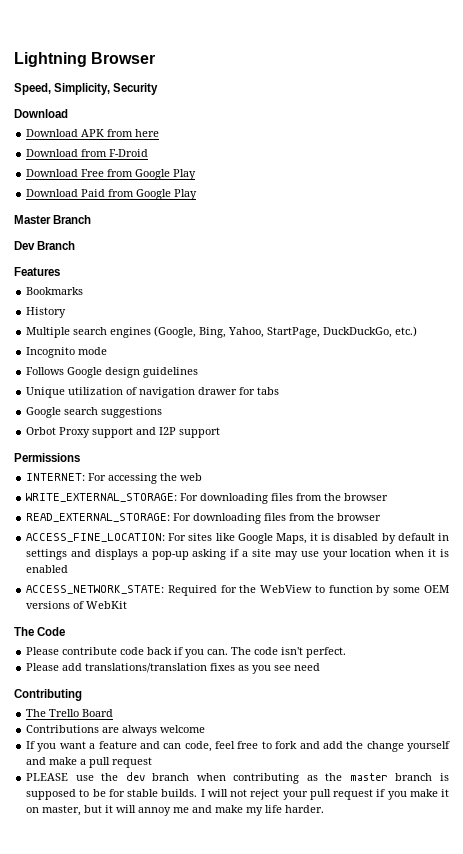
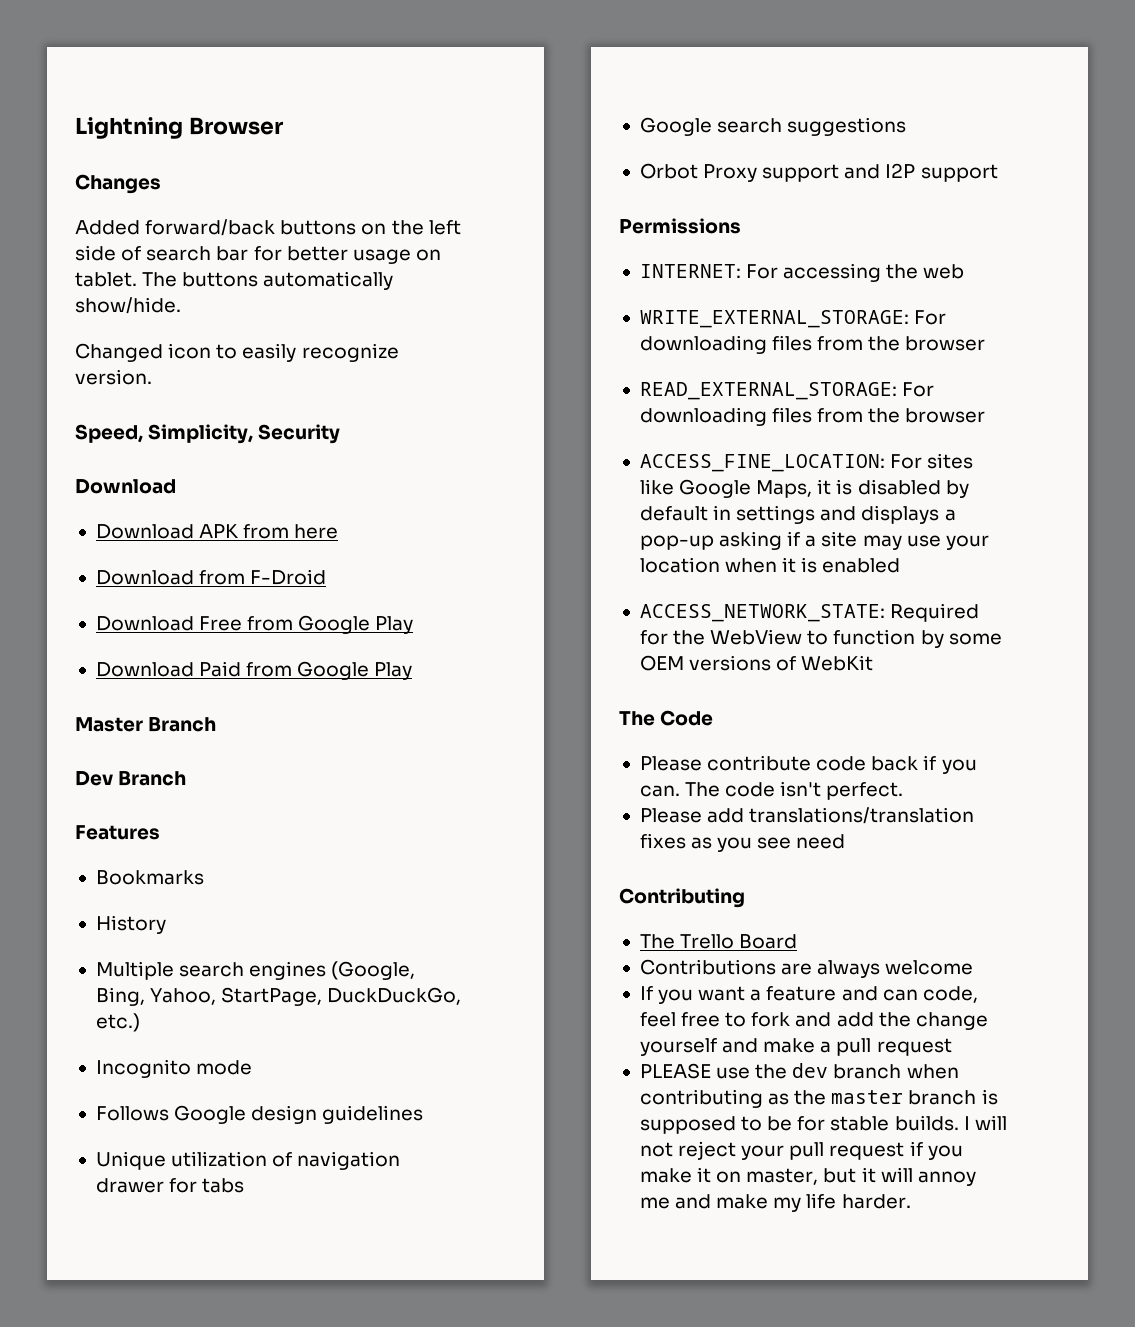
(156, 58) none -> [75,174,161,194] [75,219,461,236] [75,245,441,264] [75,271,394,290] [75,297,181,314] [75,343,399,362] [75,369,152,385] // Changes // Added forward/back buttons on the left side of search bar for better usage on tablet. The buttons automatically show/hide. // Changed icon to easily recognize version.

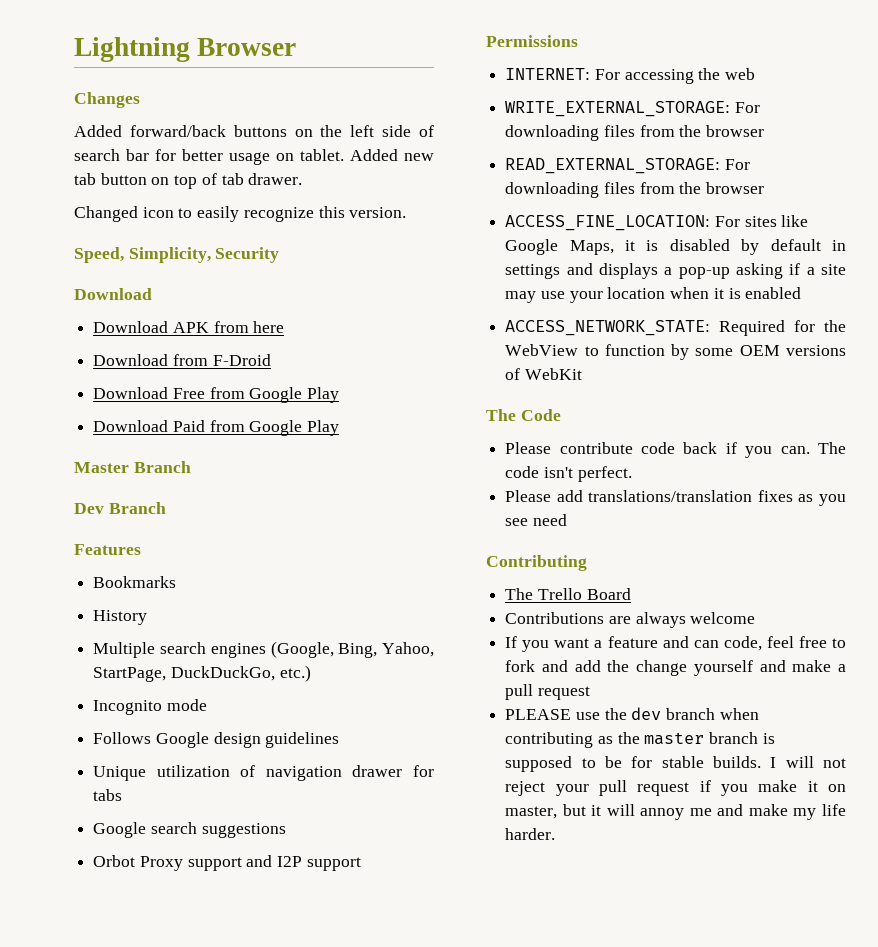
[142,271,394,290] [75,297,181,314] The buttons automatically show/hide. -> [350,149,434,161] [74,173,303,189] Added new tab button on top of tab drawer.
(399, 352) none -> [318,206,345,218] this

